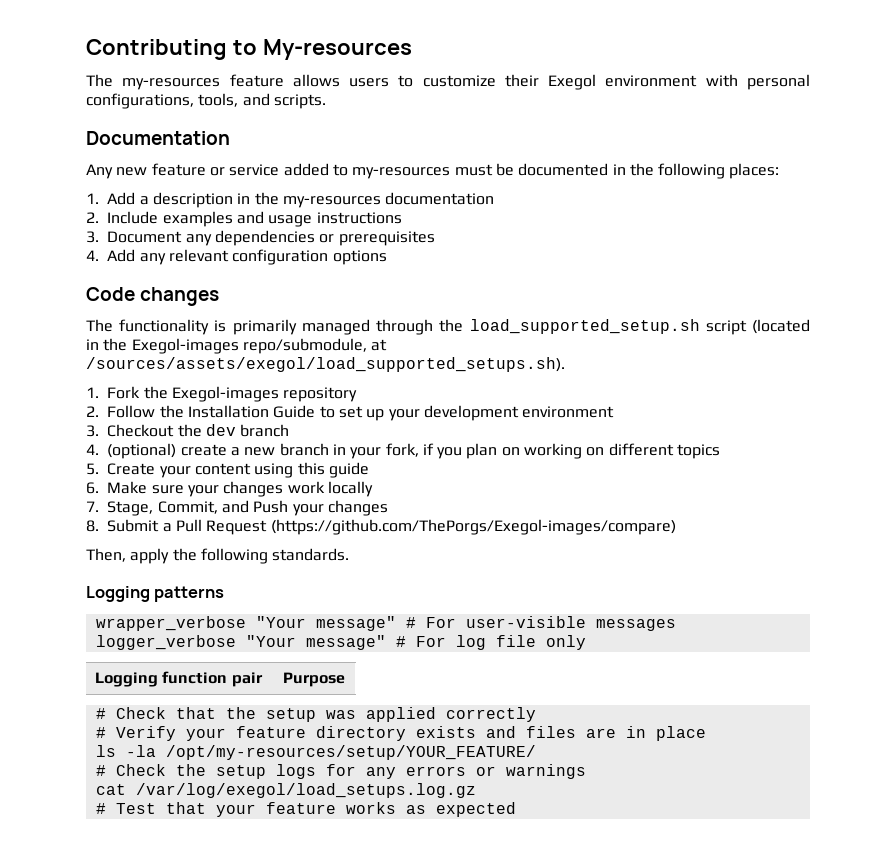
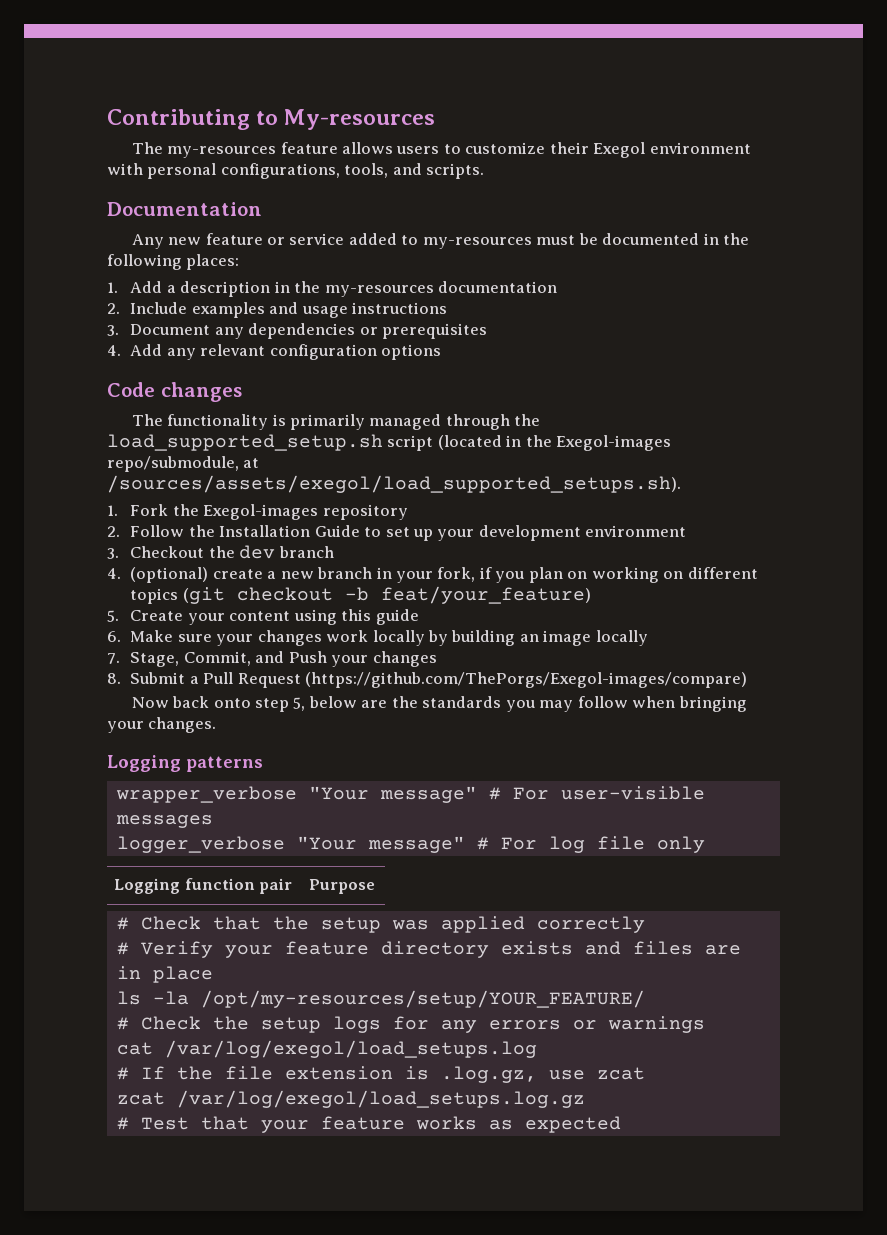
(721, 451) none -> [182,586,591,604] (git checkout -b feat/your_feature)
(373, 489) none -> [427,630,648,646] by building an image locally
[86,548,350,564] Then, apply the following standards. -> [131,696,747,712] [107,717,217,733] Now back onto step 5, below are the standards you may follow when bringing your changes.
(126, 789) none -> [164,1040,537,1058] [116,1066,645,1083] [116,1092,165,1105] /var/log/exegol/load_setups.log // # If the file extension is .log.gz, use zcat // zcat

